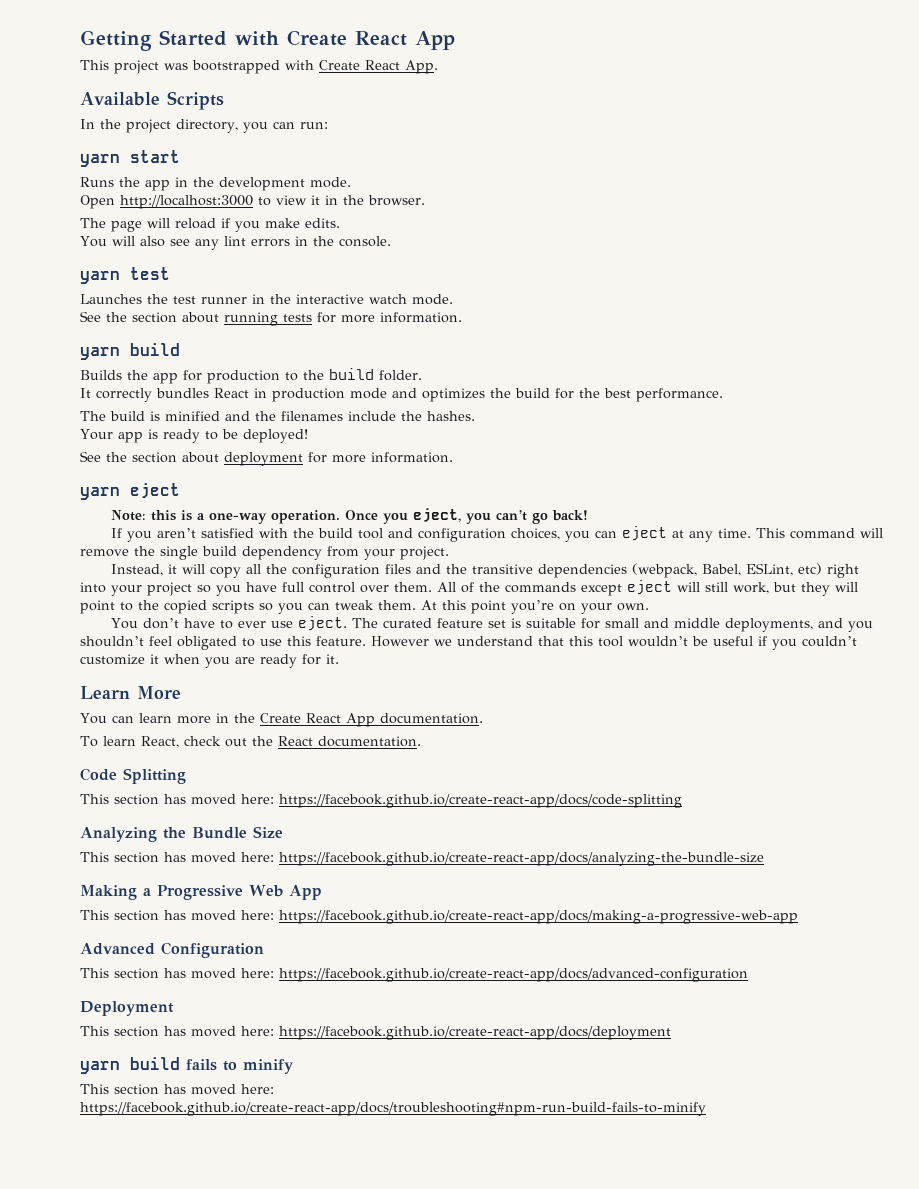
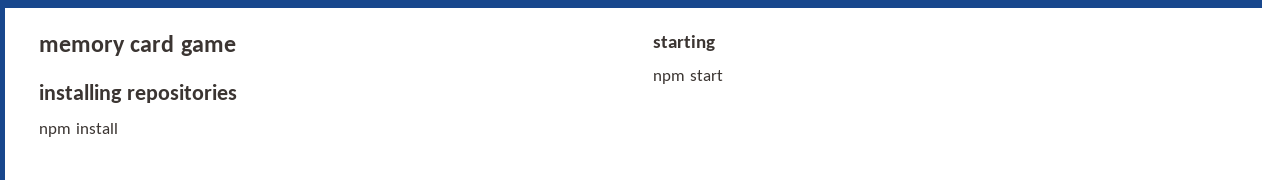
[80,30,455,51] [80,60,438,74] [80,91,224,110] [80,119,328,133] [80,150,180,167] [80,177,351,191] [80,195,425,209] [80,218,340,232] [80,236,391,250] [80,267,170,284] [80,294,453,305] [80,311,462,326] [80,343,180,360] [80,368,422,384] [80,388,723,402] [80,411,475,421] [80,429,308,443] [80,451,453,466] [80,483,180,500] [111,508,589,524] [111,526,884,542] [80,546,449,560] [111,563,860,578] [80,580,858,596] [80,600,649,614] [111,616,874,632] [80,636,857,650] [80,654,339,668] [80,686,181,699] [80,713,483,727] [80,736,421,748] [80,768,186,784] [80,794,682,808] [80,826,283,842] [80,852,764,866] [80,885,322,900] [80,910,798,924] [80,942,264,958] [80,968,748,982] [80,1001,174,1016] [80,1026,671,1040] [80,1057,294,1074] [80,1084,274,1095] [80,1102,706,1116] Getting Started with Create React App // This project was bootstrapped with Create React App. // Available Scripts // In the project directory, you can run: // yarn start // Runs the app in the development mode. // Open http://localhost:3000 to view it in the browser. // The page will reload if you make edits. // You will also see any lint errors in the console. // yarn test // Launches the test runner in the interactive watch mode. // See the section about running tests for more information. // yarn build // Builds the app for production to the build folder. // It correctly bundles React in production mode and optimizes the build for the best performance. // The build is minified and the filenames include the hashes. // Your app is ready to be deployed! // See the section about deployment for more information. // yarn eject // Note: this is a one-way operation. Once you eject, you can’t go back! // If you aren’t satisfied with the build tool and configuration choices, you can eject at any time. This command will remove the single build dependency from your project. // Instead, it will copy all the configuration files and the transitive dependencies (webpack, Babel, ESLint, etc) right into your project so you have full control over them. All of the commands except eject will still work, but they will point to the copied scripts so you can tweak them. At this point you’re on your own. // You don’t have to ever use eject. The curated feature set is suitable for small and middle deployments, and you shouldn’t feel obligated to use this feature. However we understand that this tool wouldn’t be useful if you couldn’t customize it when you are ready for it. // Learn More // You can learn more in the Create React App documentation. // To learn React, check out the React documentation. // Code Splitting // This section has moved here: https://facebook.github.io/create-react-app/docs/code-splitting // Analyzing the Bundle Size // This section has moved here: https://facebook.github.io/create-react-app/docs/analyzing-the-bundle-size // Making a Progressive Web App // This section has moved here: https://facebook.github.io/create-react-app/docs/making-a-progressive-web-app // Advanced Configuration // This section has moved here: https://facebook.github.io/create-react-app/docs/advanced-configuration // Deployment // This section has moved here: https://facebook.github.io/create-react-app/docs/deployment // yarn build fails to minify // This section has moved here: https://facebook.github.io/create-react-app/docs/troubleshooting#npm-run-build-fails-to-minify -> [39,35,236,56] [39,84,237,103] [39,123,118,137] [653,35,715,51] [653,70,723,84] memory card game // installing repositories // npm install // starting // npm start

